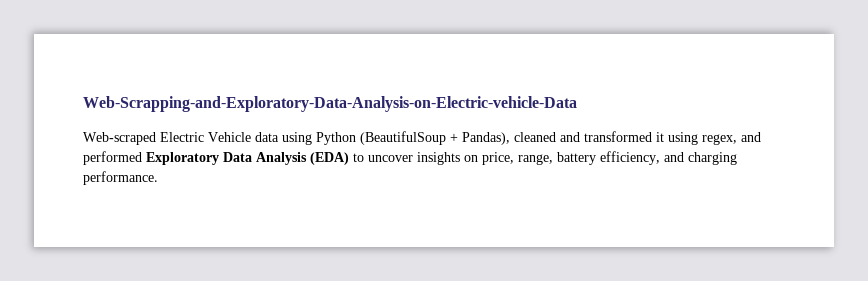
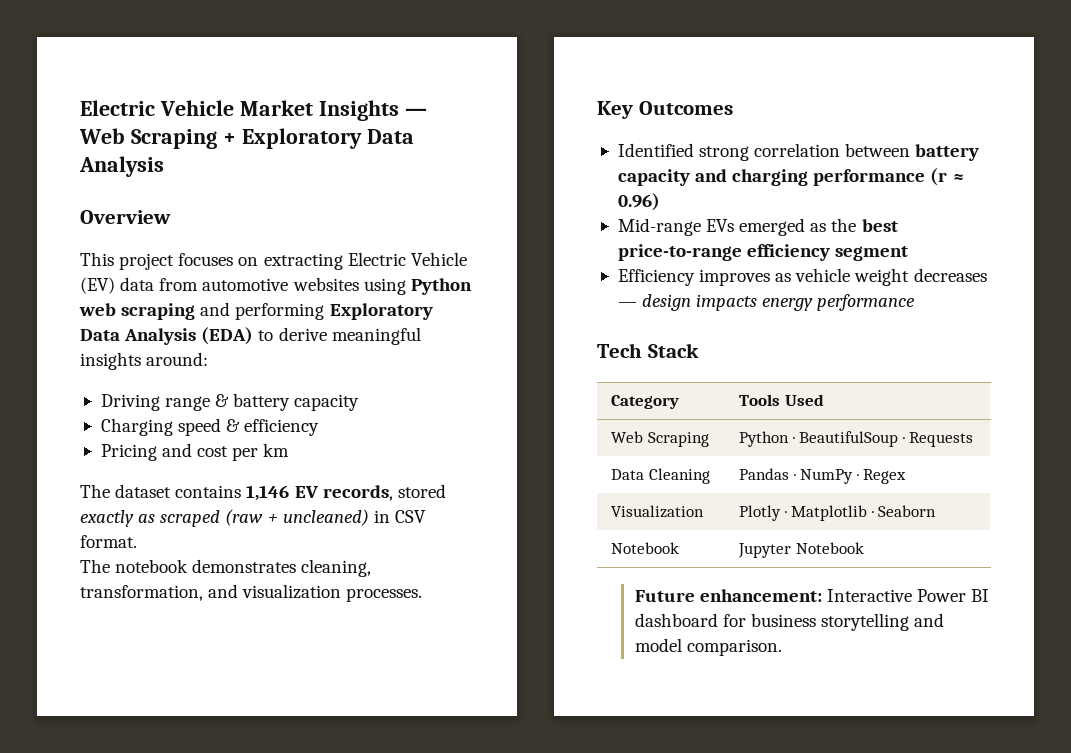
[83,96,577,112] [83,131,761,145] [83,151,142,165] Web-Scrapping-and-Exploratory-Data-Analysis-on-Electric-vehicle-Data // Web-scraped Electric Vehicle data using Python (BeautifulSoup + Pandas), cleaned and transformed it using regex, and performed -> [80,100,427,121] [79,128,414,149] [79,156,164,177] [80,210,171,224] [80,252,467,270] [80,277,472,295] [79,302,325,320] Electric Vehicle Market Insights — Web Scraping + Exploratory Data Analysis // Overview // This project focuses on extracting Electric Vehicle (EV) data from automotive websites using Python web scraping and performing
[368,151,737,165] [83,171,158,185] uncover insights on price, range, battery efficiency, and charging performance. -> [278,327,421,345] [80,352,209,370] [100,393,360,411] [100,418,320,436] [100,443,290,461] [80,484,446,501] [80,509,426,527] [80,535,137,548] [80,559,372,577] [80,584,423,602] [597,101,733,119] [617,143,980,161] [617,168,964,186] [617,193,660,211] [617,218,898,236] [617,244,909,261] [617,268,987,286] [617,294,916,311] [597,343,699,358] [611,395,680,409] [739,394,824,406] [611,431,709,447] [739,431,974,447] [611,468,710,484] [739,468,907,484] [611,505,705,518] [739,505,937,521] [611,542,680,554] [738,542,864,558] [634,589,990,602] [634,613,945,631] [634,638,782,656] derive meaningful insights around: // Driving range & battery capacity // Charging speed & efficiency // Pricing and cost per km // The dataset contains 1,146 EV records, stored exactly as scraped (raw + uncleaned) in CSV format. // The notebook demonstrates cleaning, transformation, and visualization processes. // Key Outcomes // Identified strong correlation between battery capacity and charging performance (r ≈ 0.96) // Mid-range EVs emerged as the best price-to-range efficiency segment // Efficiency improves as vehicle weight decreases — design impacts energy performance // Tech Stack // Category | Tools Used // Web Scraping | Python · BeautifulSoup · Requests // Data Cleaning | Pandas · NumPy · Regex // Visualization | Plotly · Matplotlib · Seaborn // Notebook | Jupyter Notebook // Future enhancement: Interactive Power BI dashboard for business storytelling and model comparison.

